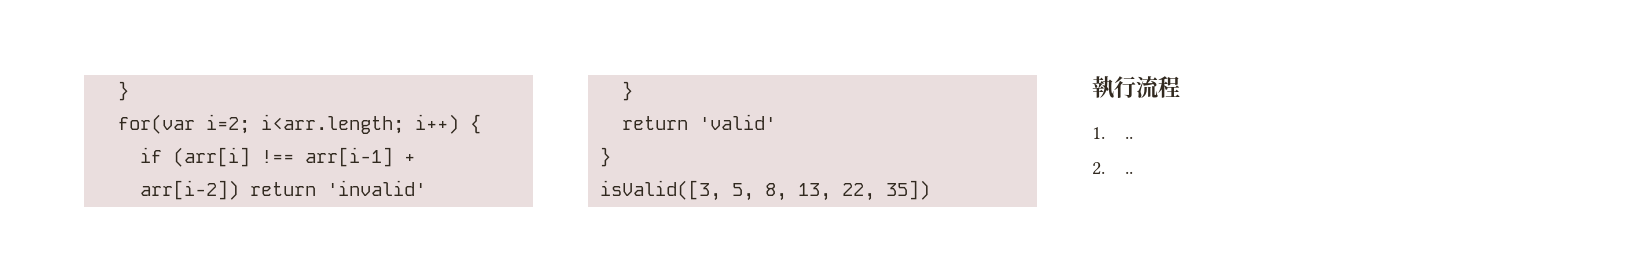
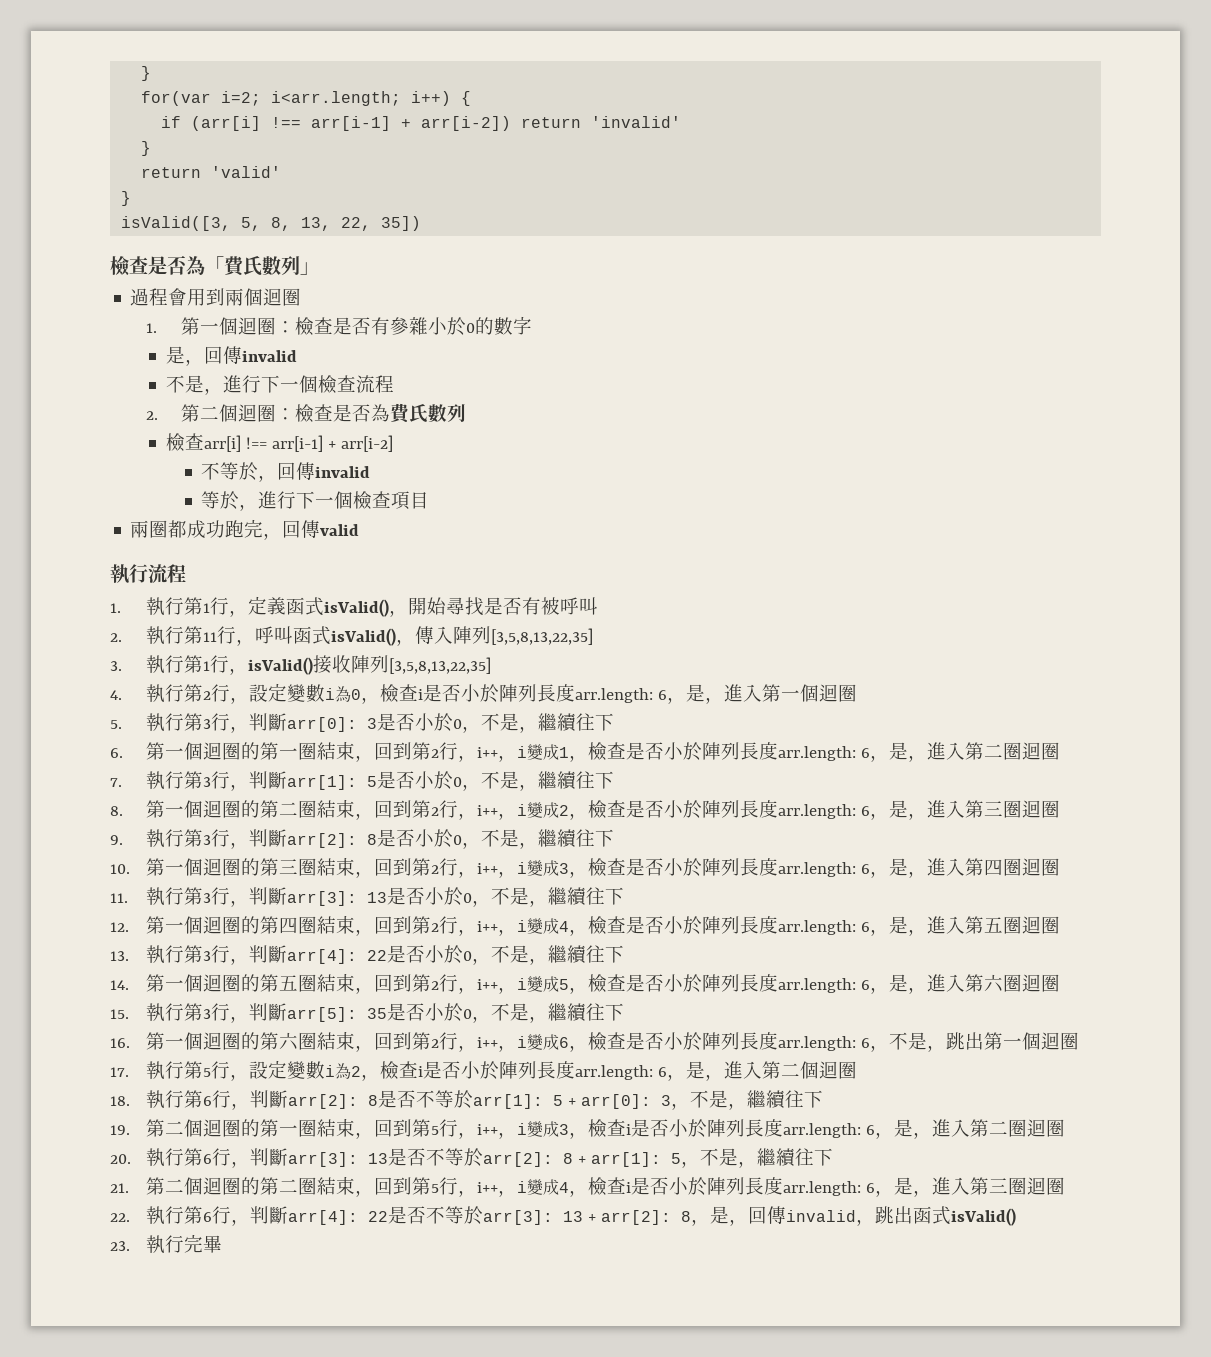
[1092,76,1180,98] [1092,127,1133,139] [1092,162,1133,175] 執行流程 // 1. .. // 2. .. -> [110,255,319,277] [130,288,302,306] [145,316,533,336] [165,346,297,366] [165,375,394,395] [145,403,467,424] [165,433,393,452] [201,462,371,482] [201,491,430,511] [130,519,360,540] [110,564,186,583] [110,596,598,617] [110,626,593,646] [110,655,491,675] [110,683,857,704] [110,713,614,733] [110,741,1060,762] [110,771,614,791] [110,799,1060,820] [110,829,614,849] [110,857,1060,878] [110,887,624,907] [110,915,1060,936] [110,945,624,965] [110,973,1060,994] [110,1003,624,1023] [110,1031,1079,1052] [110,1060,857,1081] [110,1090,823,1110] [110,1118,1065,1139] [110,1148,833,1168] [110,1176,1065,1197] [110,1206,1016,1226] [110,1234,222,1254] 檢查是否為「費氏數列」 // 過程會用到兩個迴圈 // 1.第一個迴圈：檢查是否有參雜小於0的數字 // 是，回傳invalid // 不是，進行下一個檢查流程 // 2.第二個迴圈：檢查是否為費氏數列 // 檢查arr[i] !== arr[i-1] + arr[i-2] // 不等於，回傳invalid // 等於，進行下一個檢查項目 // 兩圈都成功跑完，回傳valid // 執行流程 // 1.執行第1行，定義函式isValid()，開始尋找是否有被呼叫 // 2.執行第11行，呼叫函式isValid()，傳入陣列[3,5,8,13,22,35] // 3.執行第1行，isValid()接收陣列[3,5,8,13,22,35] // 4.執行第2行，設定變數i為0，檢查i是否小於陣列長度arr.length: 6，是，進入第一個迴圈 // 5.執行第3行，判斷arr[0]: 3是否小於0，不是，繼續往下 // 6.第一個迴圈的第一圈結束，回到第2行，i++，i變成1，檢查是否小於陣列長度arr.length: 6，是，進入第二圈迴圈 // 7.執行第3行，判斷arr[1]: 5是否小於0，不是，繼續往下 // 8.第一個迴圈的第二圈結束，回到第2行，i++，i變成2，檢查是否小於陣列長度arr.length: 6，是，進入第三圈迴圈 // 9.執行第3行，判斷arr[2]: 8是否小於0，不是，繼續往下 // 10.第一個迴圈的第三圈結束，回到第2行，i++，i變成3，檢查是否小於陣列長度arr.length: 6，是，進入第四圈迴圈 // 11.執行第3行，判斷arr[3]: 13是否小於0，不是，繼續往下 // 12.第一個迴圈的第四圈結束，回到第2行，i++，i變成4，檢查是否小於陣列長度arr.length: 6，是，進入第五圈迴圈 // 13.執行第3行，判斷arr[4]: 22是否小於0，不是，繼續往下 // 14.第一個迴圈的第五圈結束，回到第2行，i++，i變成5，檢查是否小於陣列長度arr.length: 6，是，進入第六圈迴圈 // 15.執行第3行，判斷arr[5]: 35是否小於0，不是，繼續往下 // 16.第一個迴圈的第六圈結束，回到第2行，i++，i變成6，檢查是否小於陣列長度arr.length: 6，不是，跳出第一個迴圈 // 17.執行第5行，設定變數i為2，檢查i是否小於陣列長度arr.length: 6，是，進入第二個迴圈 // 18.執行第6行，判斷arr[2]: 8是否不等於arr[1]: 5 + arr[0]: 3，不是，繼續往下 // 19.第二個迴圈的第一圈結束，回到第5行，i++，i變成3，檢查i是否小於陣列長度arr.length: 6，是，進入第二圈迴圈 // 20.執行第6行，判斷arr[3]: 13是否不等於arr[2]: 8 + arr[1]: 5，不是，繼續往下 // 21.第二個迴圈的第二圈結束，回到第5行，i++，i變成4，檢查i是否小於陣列長度arr.length: 6，是，進入第三圈迴圈 // 22.執行第6行，判斷arr[4]: 22是否不等於arr[3]: 13 + arr[2]: 8，是，回傳invalid，跳出函式isValid() // 23.執行完畢

